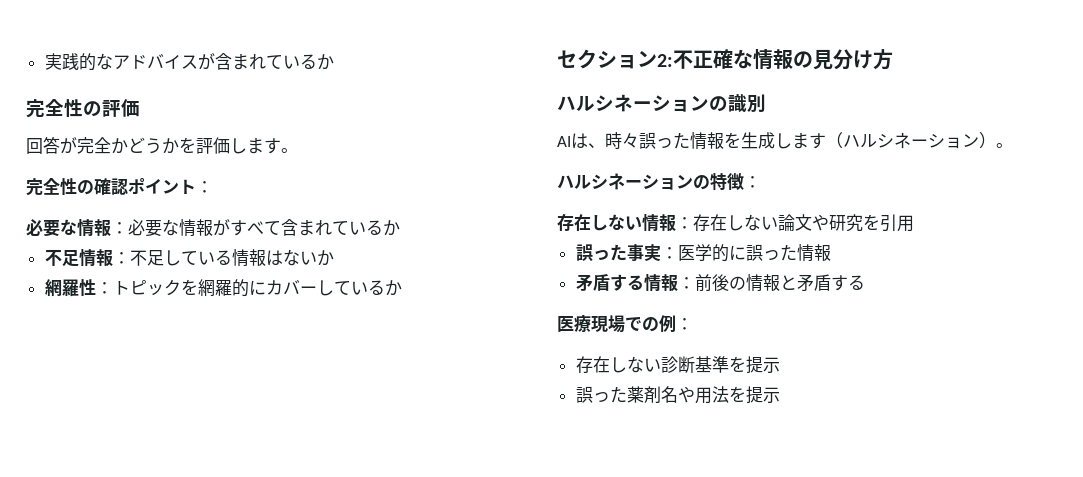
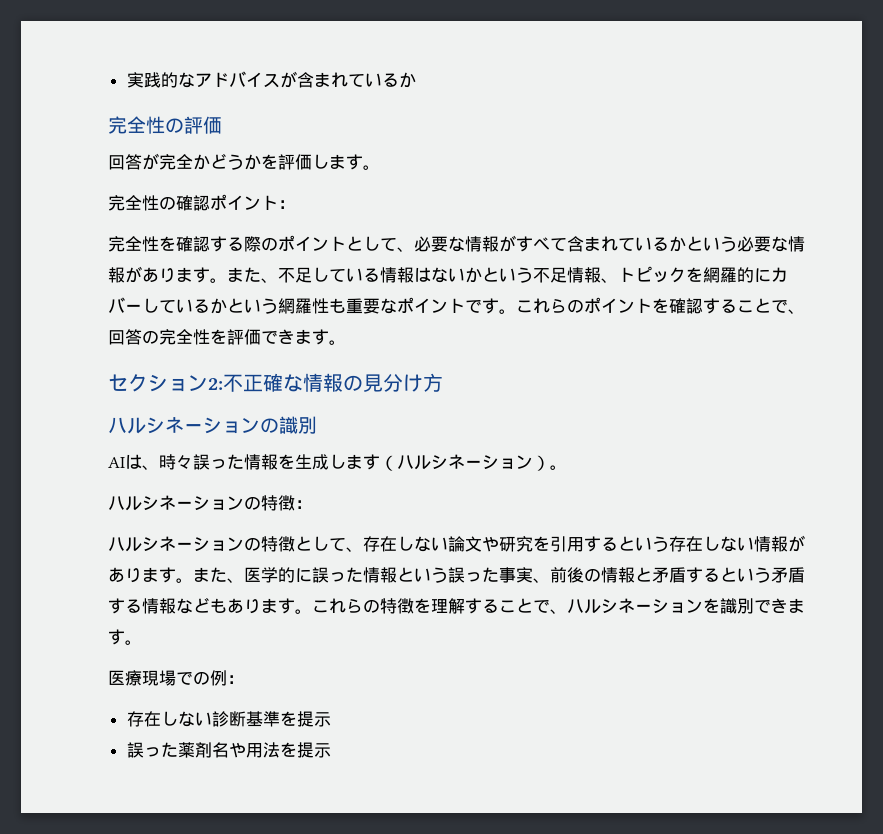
[26,219,128,237] 必要な情報： -> [108,235,414,252] 完全性を確認する際のポイントとして、
[44,249,130,267] // 不足情報： -> [686,236,805,252] [108,266,278,283] という必要な情報があります。また、
[44,279,113,297] // 網羅性： -> [482,267,618,283] という不足情報、
(402, 288) none -> [227,297,805,314] [108,329,346,345] という網羅性も重要なポイントです。これらのポイントを確認することで、回答の完全性を評価できます。
[557,213,693,232] 存在しない情報： -> [108,536,363,552] ハルシネーションの特徴として、
[575,244,678,262] // 誤った事実： -> [584,535,805,552] [108,567,244,583] するという存在しない情報があります。また、
[575,274,695,292] // 矛盾する情報： -> [397,567,550,583] という誤った事実、
(865, 282) none -> [720,567,805,583] [108,597,805,614] [108,629,142,645] という矛盾する情報などもあります。これらの特徴を理解することで、ハルシネーションを識別できます。

